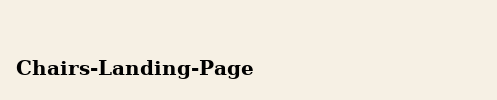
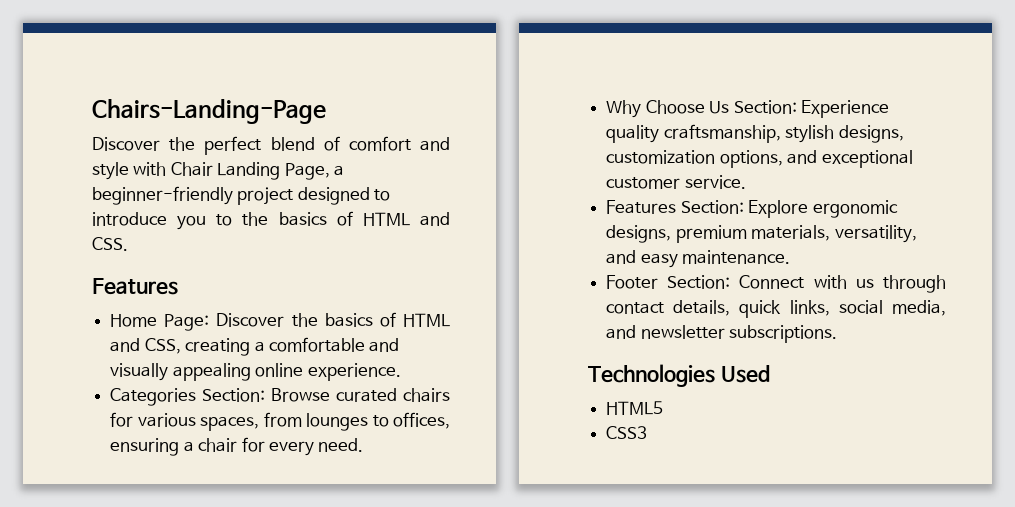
(254, 69) none -> [92,136,451,155] [92,162,345,180] [92,186,391,205] [92,211,451,230] [92,237,128,251] [92,278,178,295] [110,312,450,331] [110,337,400,356] [110,363,401,381] [110,388,451,406] [110,412,450,431] [110,437,364,456] [606,100,889,118] [606,124,904,143] [606,150,913,168] [606,175,746,189] [606,200,898,218] [606,225,917,243] [606,250,791,268] [606,275,947,293] [606,300,946,318] [606,325,838,343] [588,364,770,387] [606,401,664,415] [606,426,648,439] // Discover the perfect blend of comfort and style with Chair Landing Page, a beginner-friendly project designed to introduce you to the basics of HTML and CSS. // Features // Home Page: Discover the basics of HTML and CSS, creating a comfortable and visually appealing online experience. // Categories Section: Browse curated chairs for various spaces, from lounges to offices, ensuring a chair for every need. // Why Choose Us Section: Experience quality craftsmanship, stylish designs, customization options, and exceptional customer service. // Features Section: Explore ergonomic designs, premium materials, versatility, and easy maintenance. // Footer Section: Connect with us through contact details, quick links, social media, and newsletter subscriptions. // Technologies Used // HTML5 // CSS3

